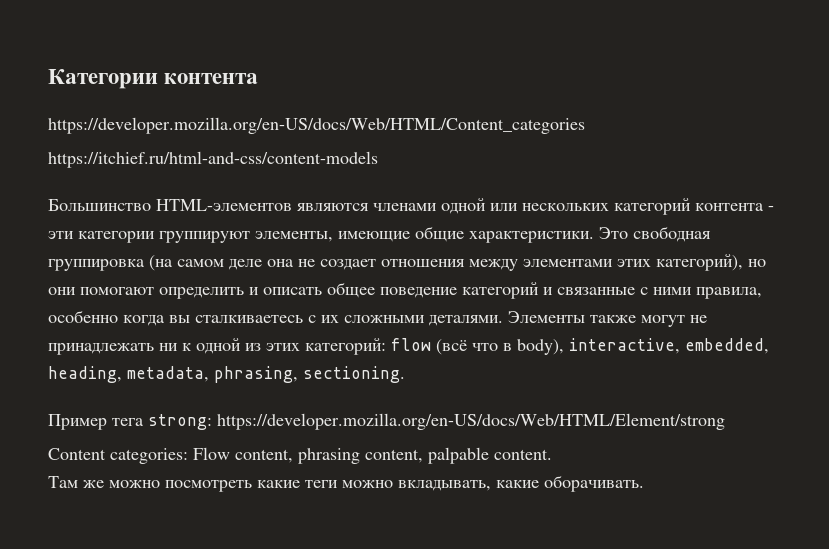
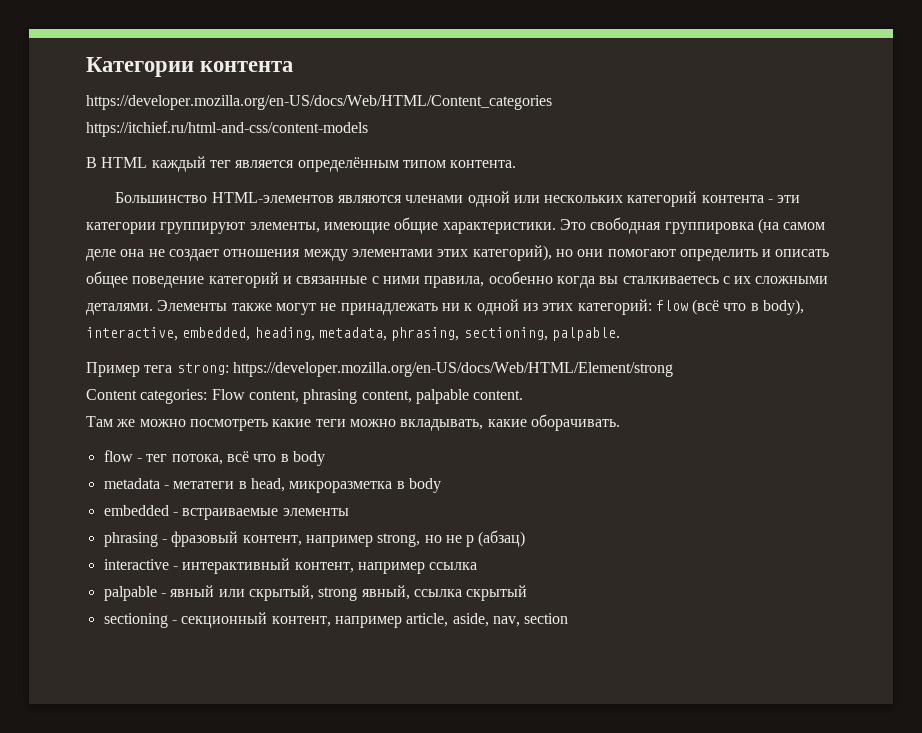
(378, 159) none -> [86,156,517,172] // В HTML каждый тег является определённым типом контента.
[303,366,405,383] sectioning. -> [463,327,620,341] sectioning, palpable.
(644, 483) none -> [103,450,325,466] [103,478,441,493] [103,505,349,520] [103,530,526,547] [103,558,478,574] [103,585,528,601] [103,612,569,628] // flow - тег потока, всё что в body // metadata - метатеги в head, микроразметка в body // embedded - встраиваемые элементы // phrasing - фразовый контент, например strong, но не p (абзац) // interactive - интерактивный контент, например ссылка // palpable - явный или скрытый, strong явный, ссылка скрытый // sectioning - секционный контент, например article, aside, nav, section

